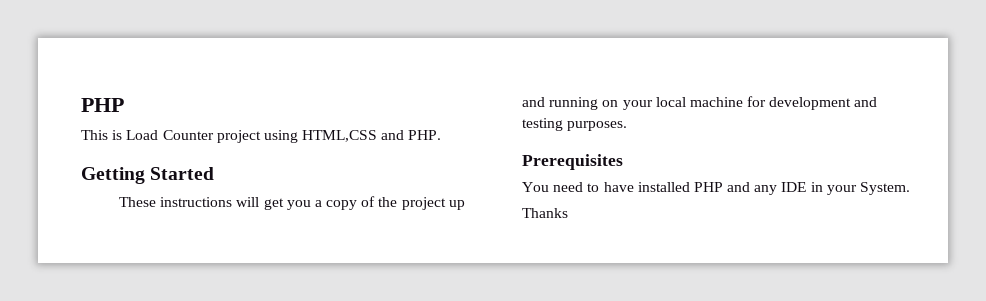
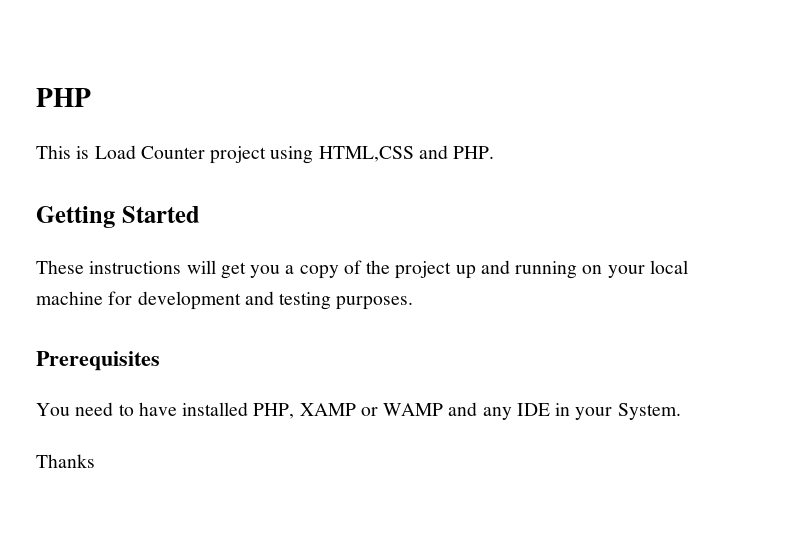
[693,182,723,192] PHP -> [253,403,444,419] PHP, XAMP or WAMP

